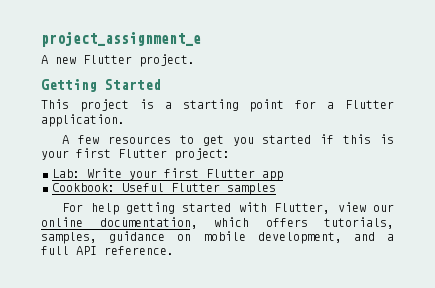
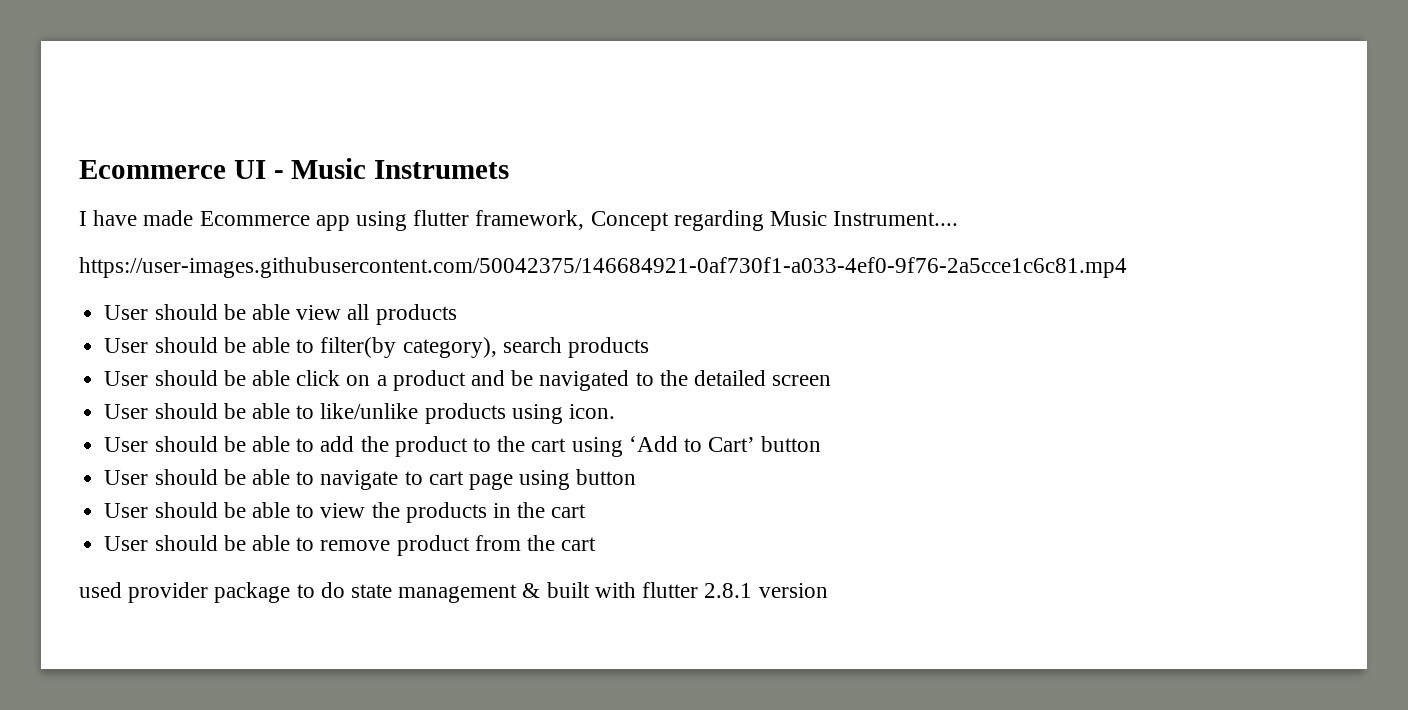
[41,31,201,47] [41,54,195,67] [41,79,161,92] [41,99,394,112] [41,114,125,127] [62,134,394,146] [41,148,230,161] [52,168,283,181] [52,183,276,195] [62,202,394,215] [41,217,394,229] [41,231,394,244] [41,246,174,255] project_assignment_e // A new Flutter project. // Getting Started // This project is a starting point for a Flutter application. // A few resources to get you started if this is your first Flutter project: // Lab: Write your first Flutter app // Cookbook: Useful Flutter samples // For help getting started with Flutter, view our online documentation, which offers tutorials, samples, guidance on mobile development, and a full API reference. -> [79,158,510,179] [79,210,959,231] [79,257,1127,278] [104,304,457,325] [104,337,649,358] [104,370,832,391] [104,403,615,424] [104,436,822,457] [104,469,637,490] [104,502,587,523] [104,535,597,556] [79,582,828,603] Ecommerce UI - Music Instrumets // I have made Ecommerce app using flutter framework, Concept regarding Music Instrument.... // https://user-images.githubusercontent.com/50042375/146684921-0af730f1-a033-4ef0-9f76-2a5cce1c6c81.mp4 // User should be able view all products // User should be able to filter(by category), search products // User should be able click on a product and be navigated to the detailed screen // User should be able to like/unlike products using icon. // User should be able to add the product to the cart using ‘Add to Cart’ button // User should be able to navigate to cart page using button // User should be able to view the products in the cart // User should be able to remove product from the cart // used provider package to do state management & built with flutter 2.8.1 version

